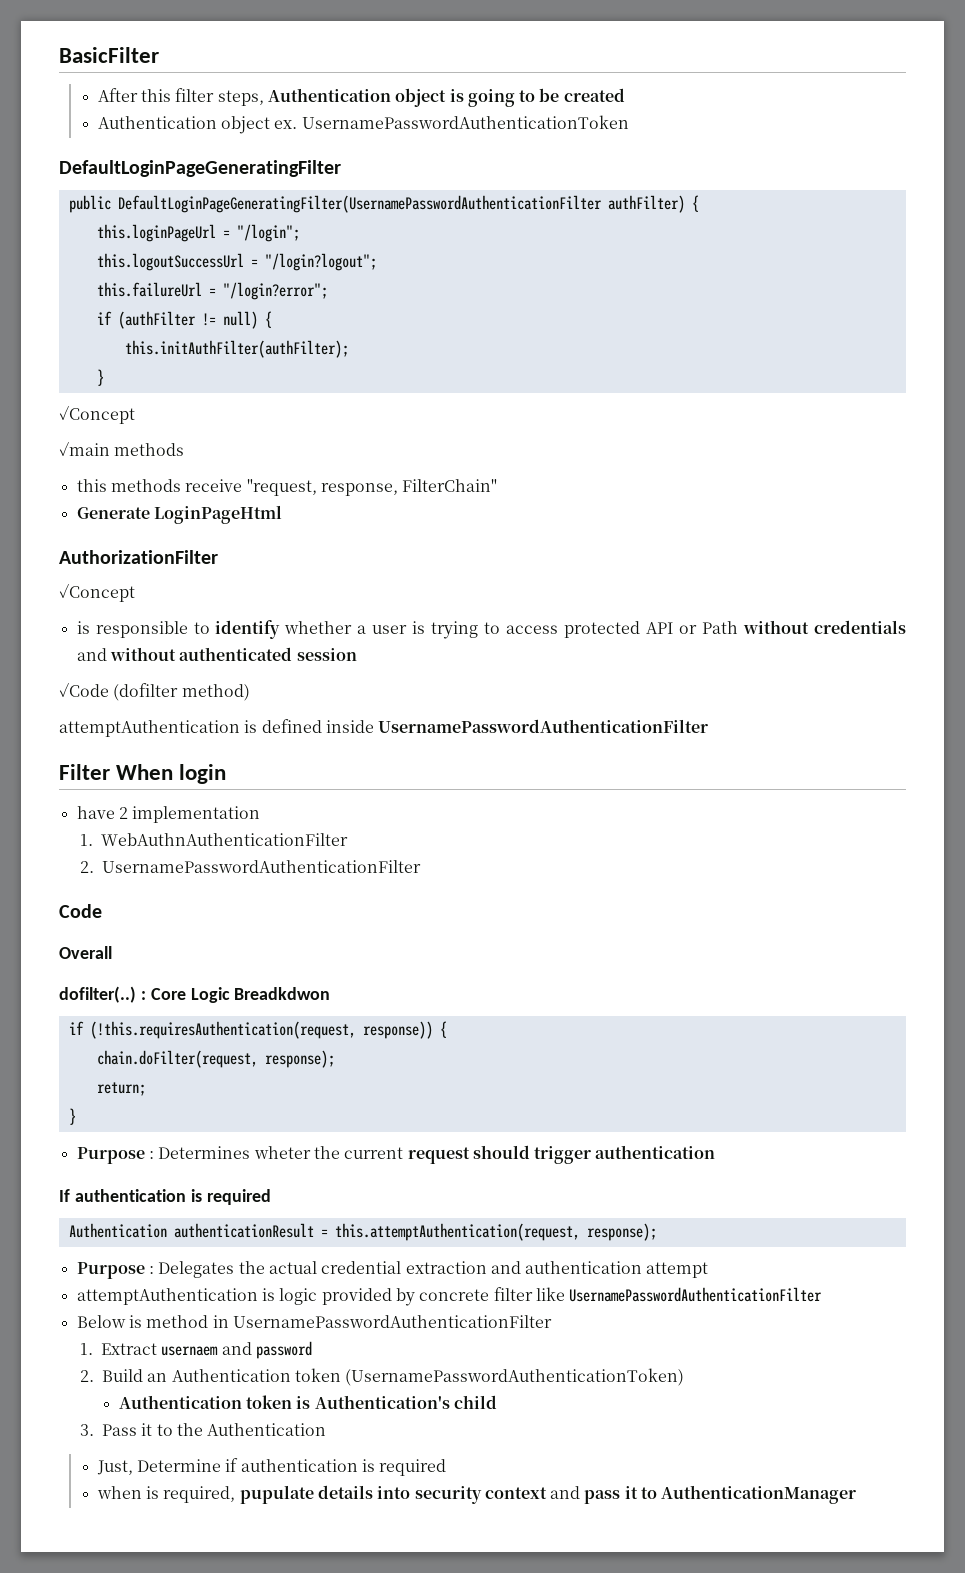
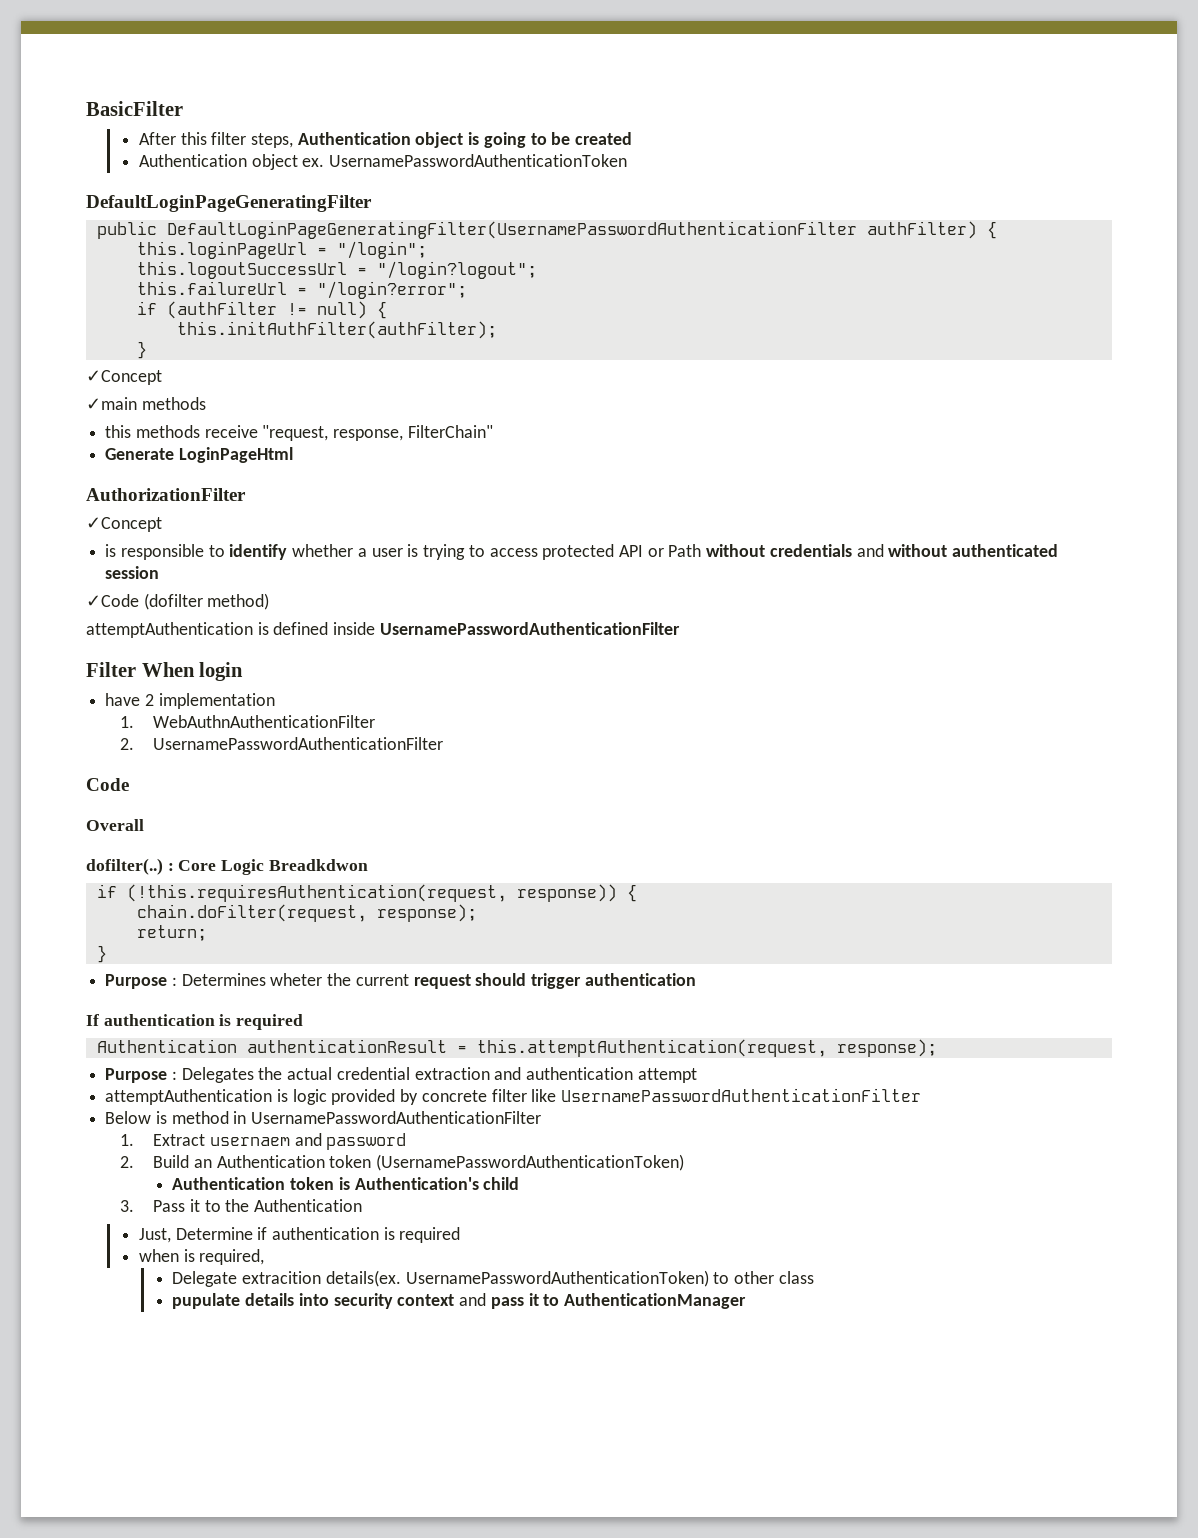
(236, 1494) none -> [172,1270,814,1287] // Delegate extracition details(ex. UsernamePasswordAuthenticationToken) to other class //

